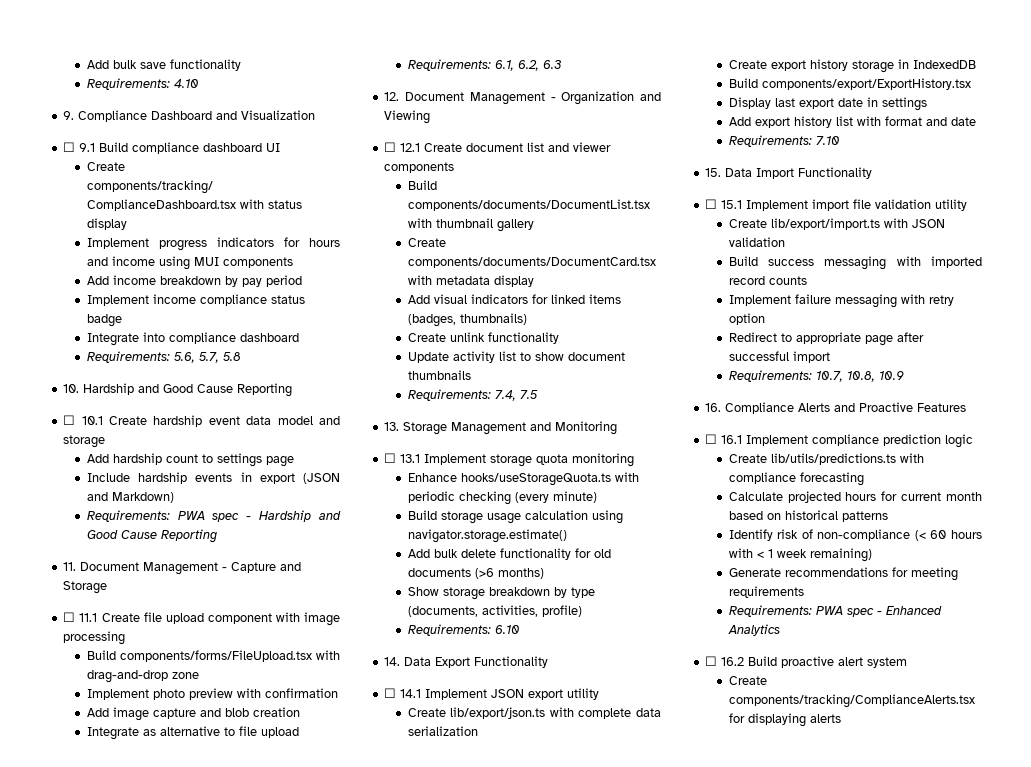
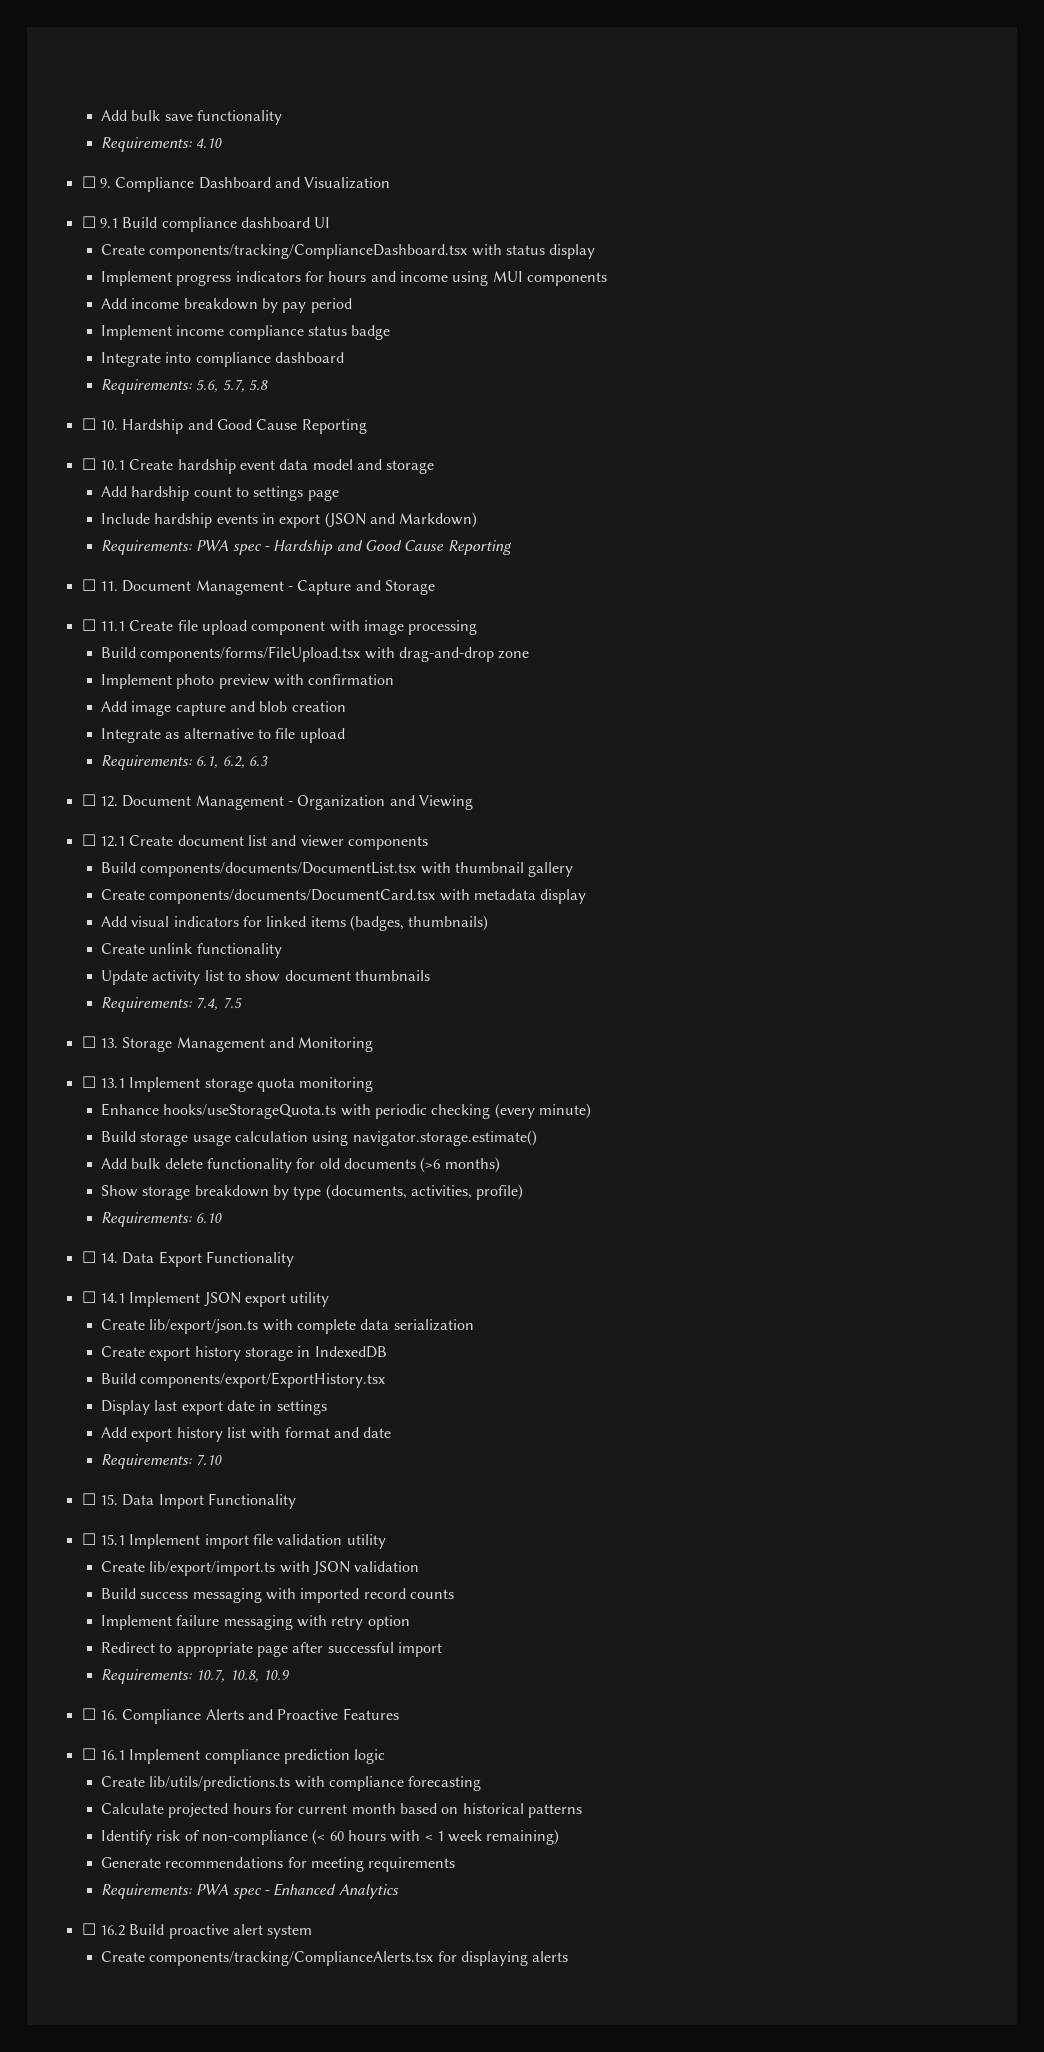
(199, 83) none -> [81,176,96,188] ☐
(241, 356) none -> [81,418,96,430] ☐
(217, 536) none -> [81,579,96,591] ☐
(562, 64) none -> [81,794,96,806] ☐
(538, 394) none -> [81,1036,96,1048] ☐
(520, 629) none -> [81,1251,96,1263] ☐
(840, 140) none -> [81,1493,96,1505] ☐
(904, 375) none -> [81,1708,96,1720] ☐

